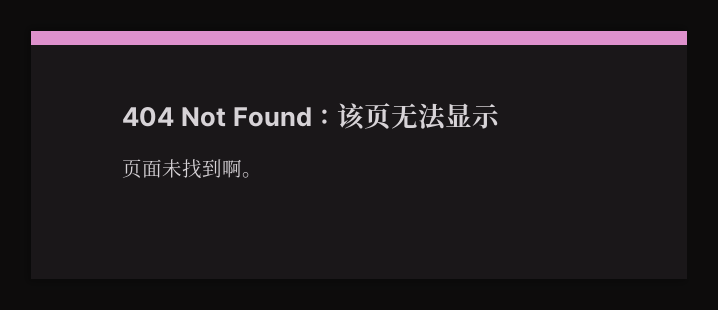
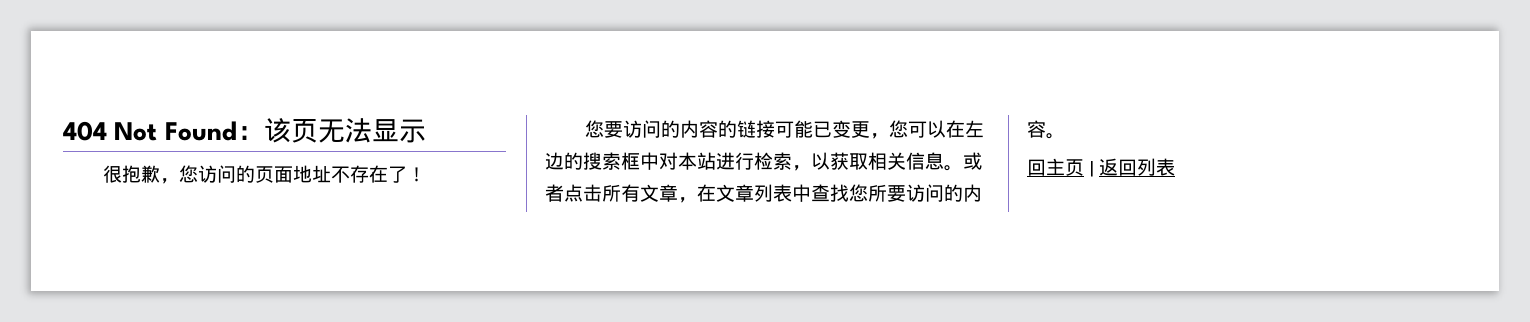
[122,159,262,179] 页面未找到啊。 -> [103,165,427,184] [585,120,985,139] [545,152,982,171] [545,184,982,203] [1027,120,1065,139] [1027,158,1175,177] 很抱歉，您访问的页面地址不存在了！ // 您要访问的内容的链接可能已变更，您可以在左边的搜索框中对本站进行检索，以获取相关信息。或者点击所有文章，在文章列表中查找您所要访问的内容。 // 回主页 | 返回列表

